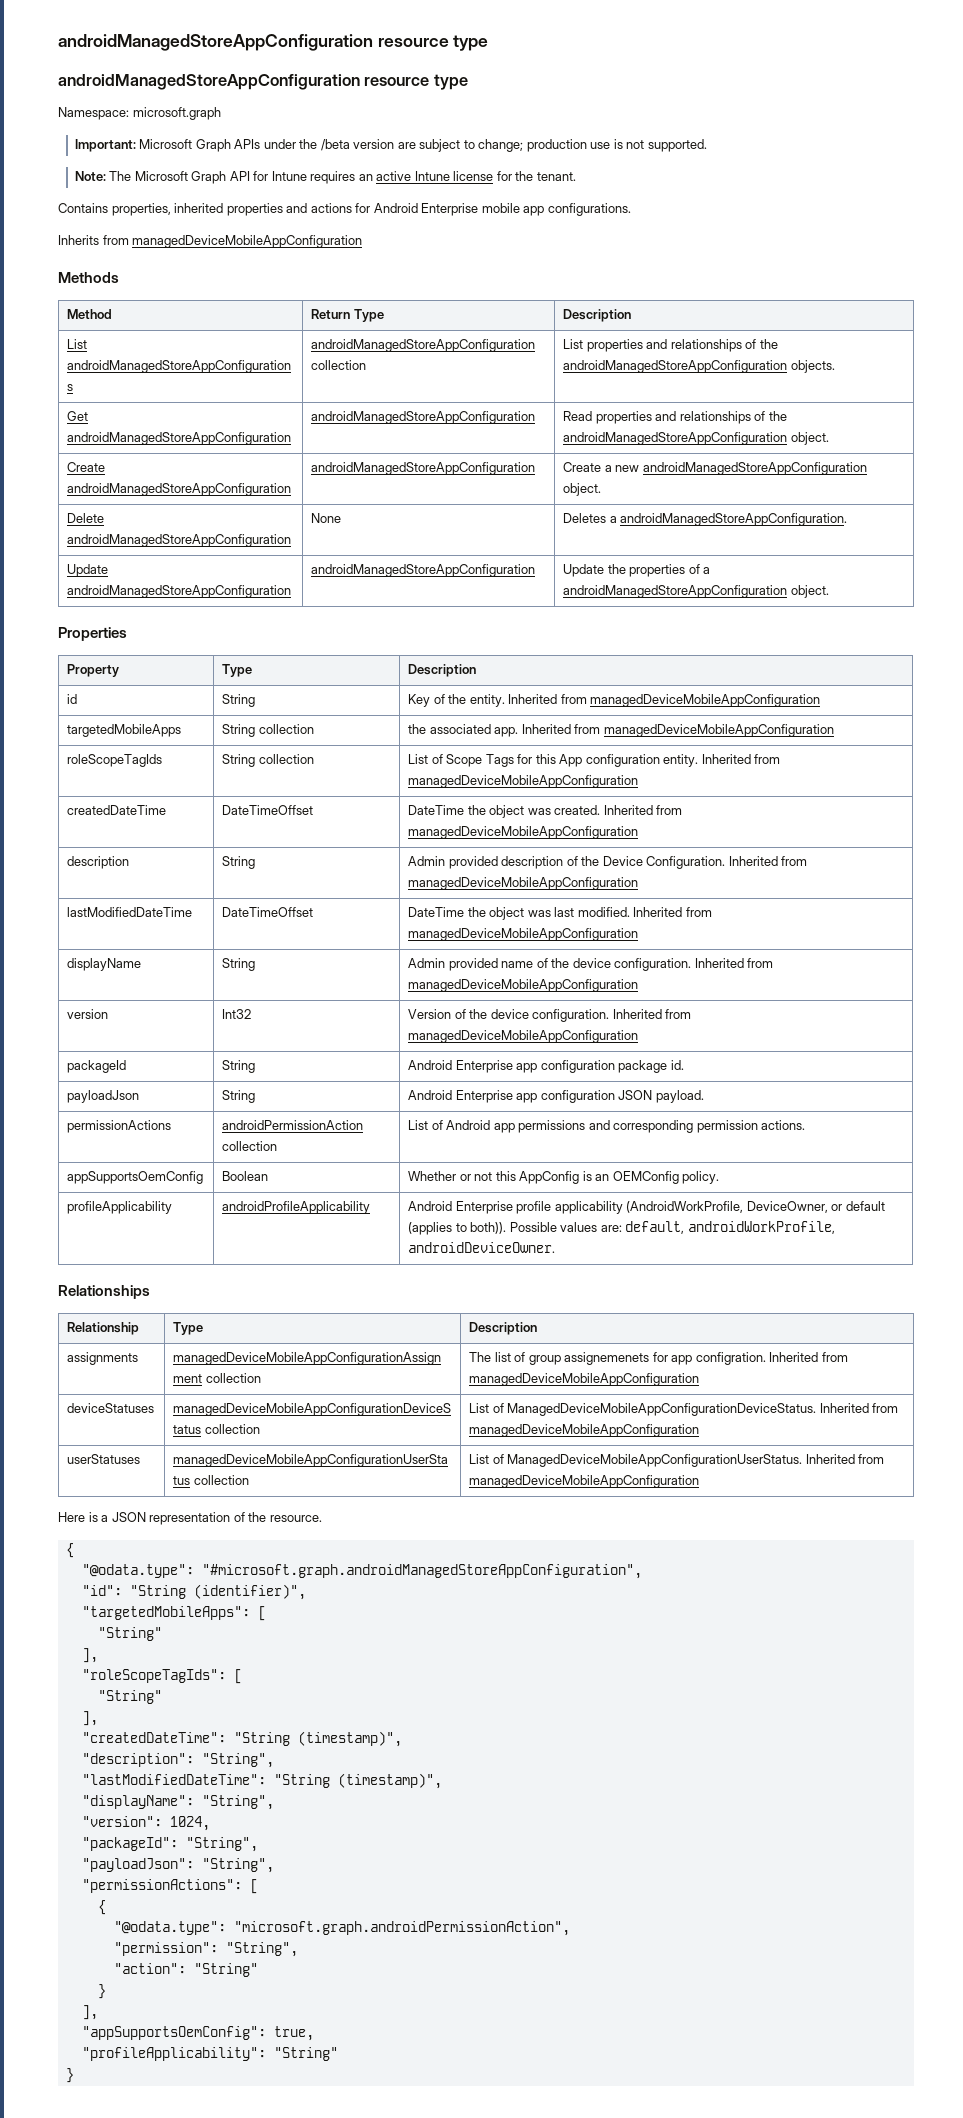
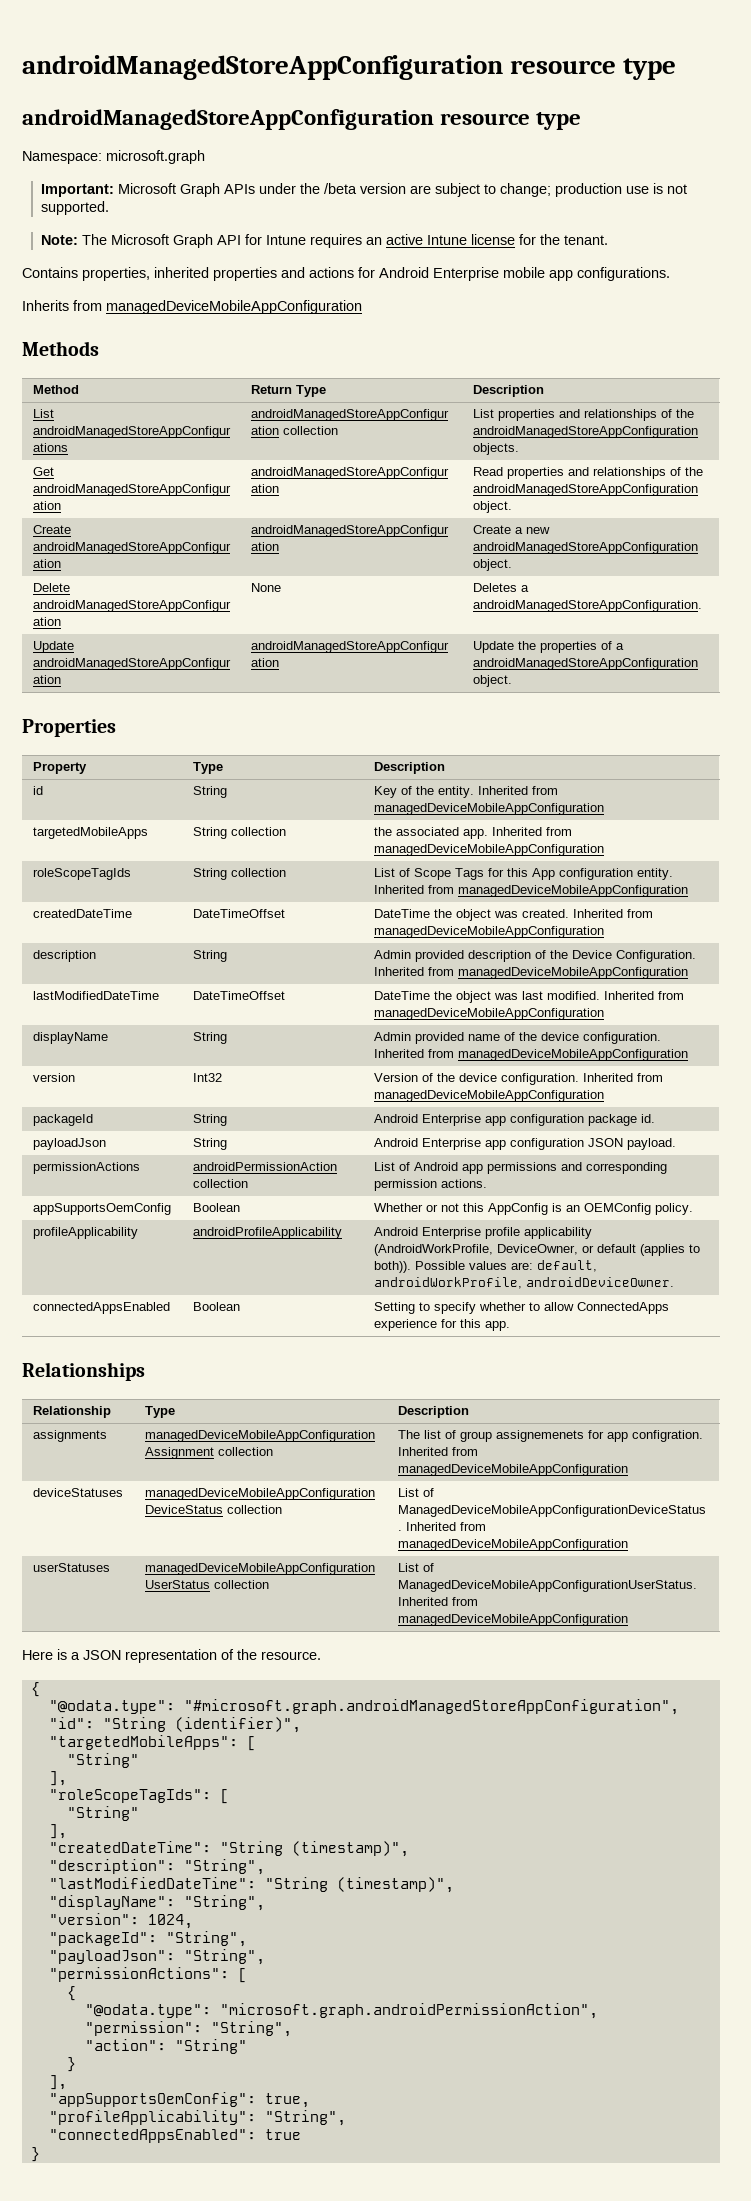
(556, 1247) none -> [32,1302,170,1314] [192,1302,240,1311] [373,1302,669,1314] [373,1319,510,1331] // connectedAppsEnabled | Boolean | Setting to specify whether to allow ConnectedApps experience for this app.
[273,2047,338,2061] "String" -> [264,2110,346,2126] [48,2129,301,2143] "String", // "connectedAppsEnabled": true

